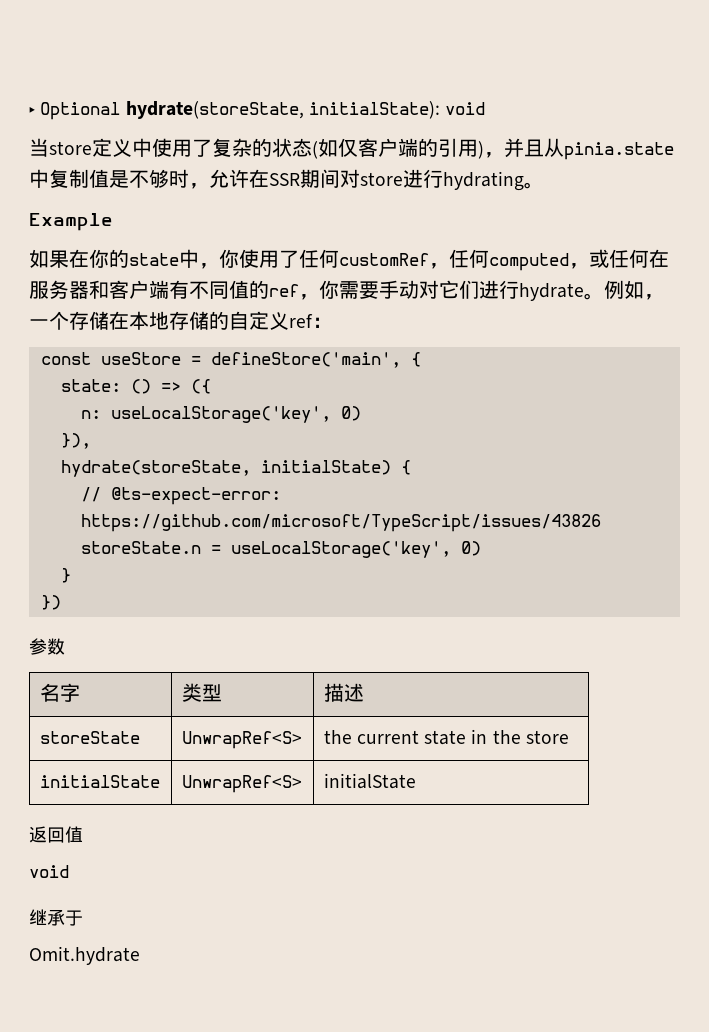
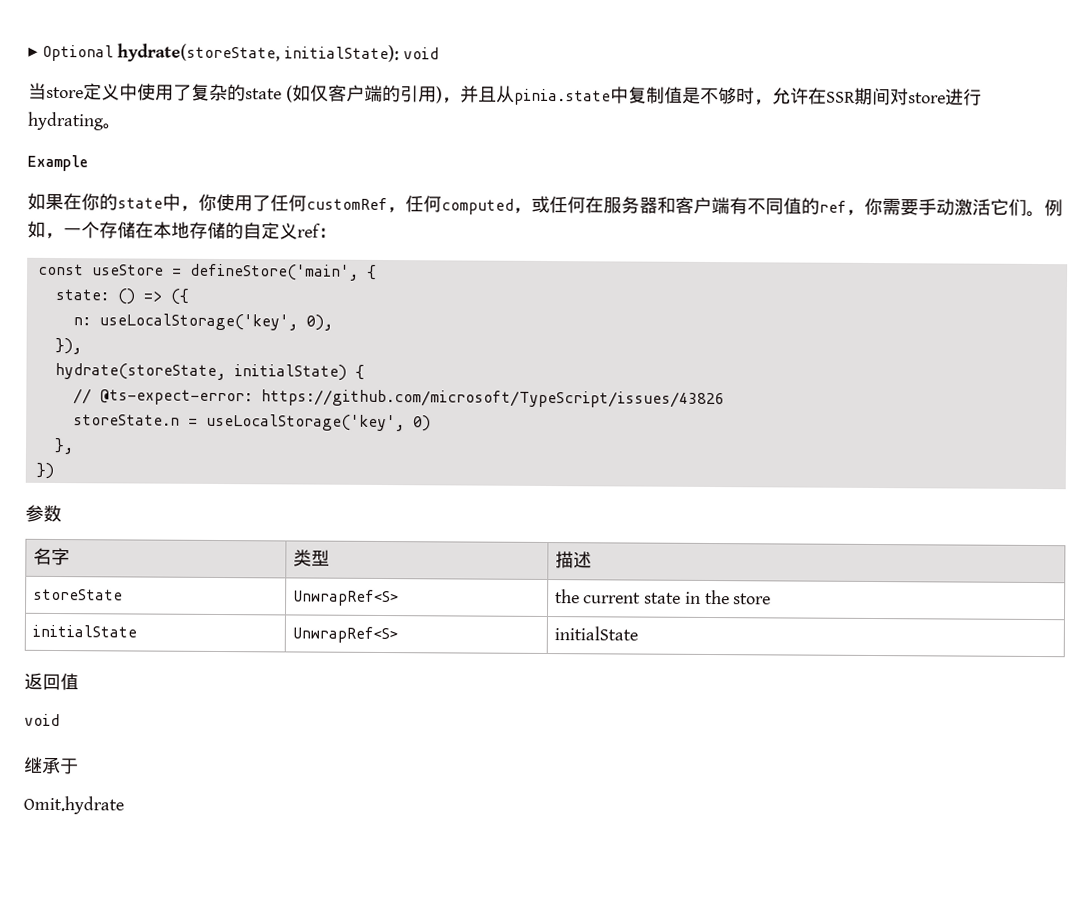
[272,138,312,157] 状态 -> [245,88,282,100] state
[419,280,584,301] 对它们进行hydrate -> [954,198,1027,216] 激活它们
[340,406,361,421] 0) -> [305,314,333,331] 0),
[60,568,71,583] } -> [53,437,74,455] },

